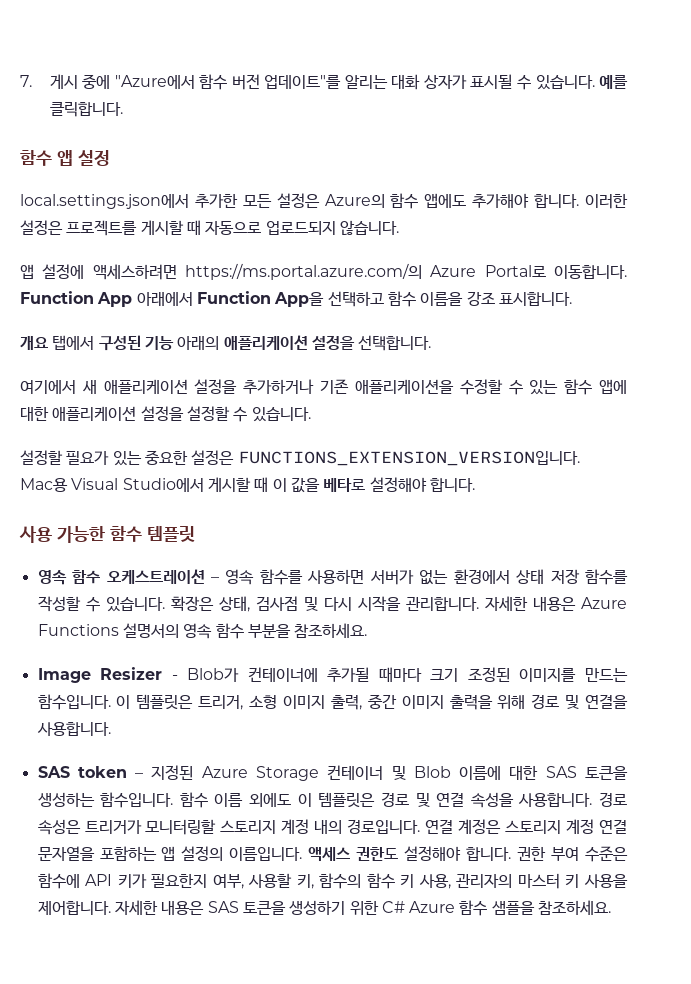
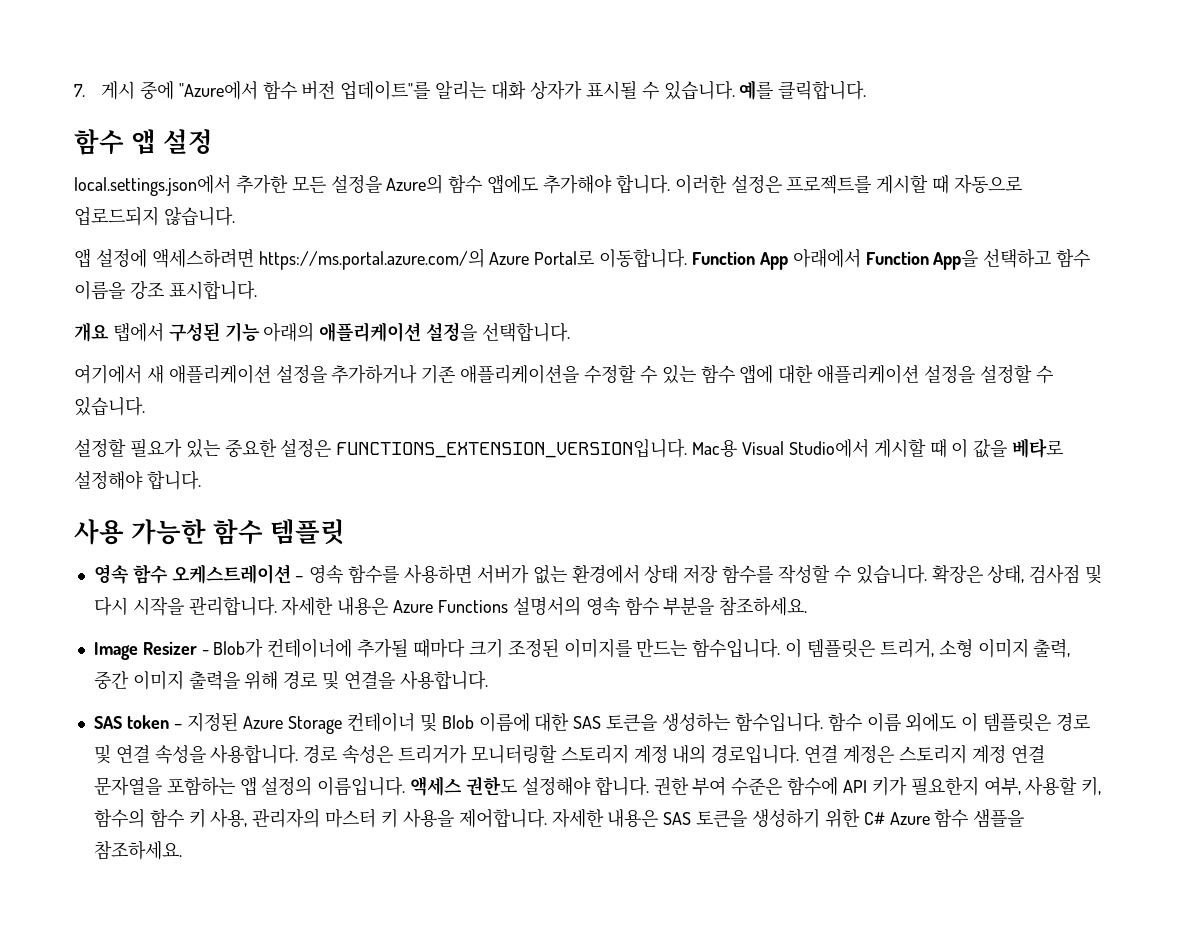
[276,193,320,208] 설정은 -> [330,175,382,193] 설정을

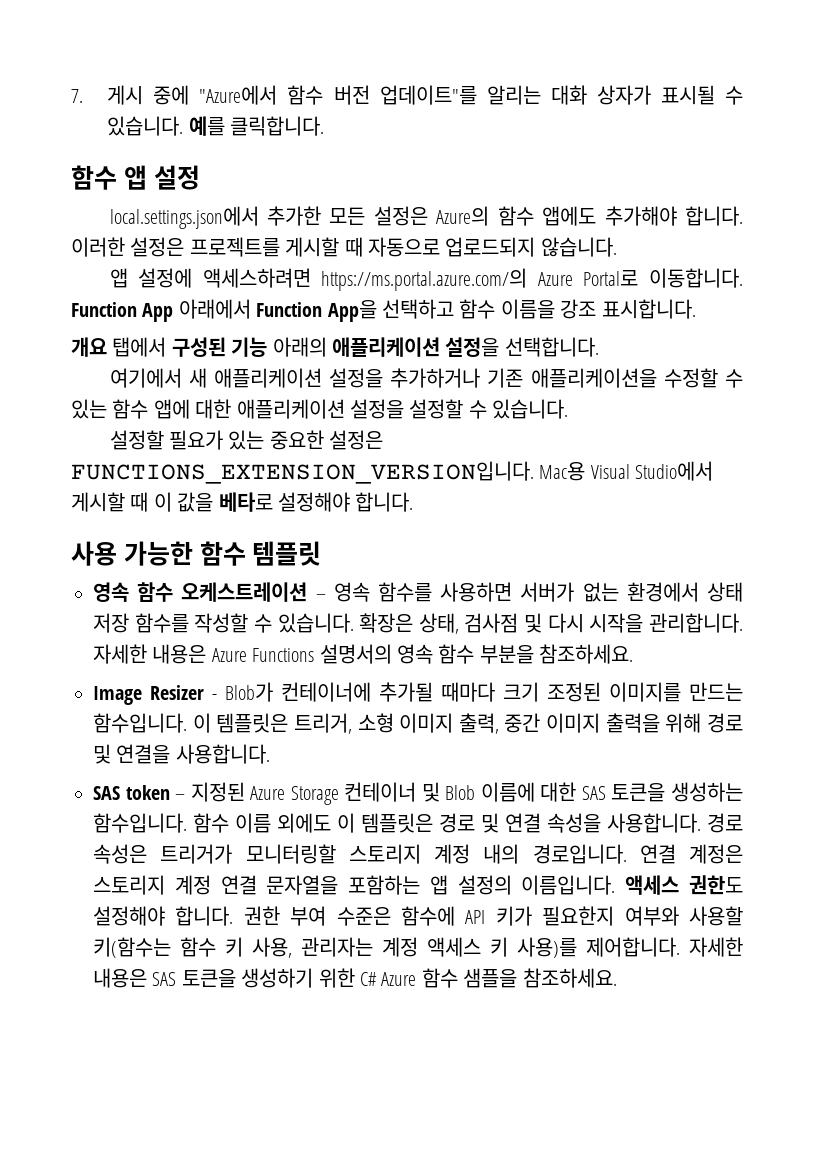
[330,175,382,193] 설정을 -> [373,206,428,226] 설정은
[983,777,1102,796] [93,808,454,828] 여부, 사용할 키, 함수의 함수 키 사용, 관리자의 마스터 키 사용을 -> [624,906,743,926] [93,937,577,958] 여부와 사용할 키(함수는 함수 키 사용, 관리자는 계정 액세스 키 사용)를

